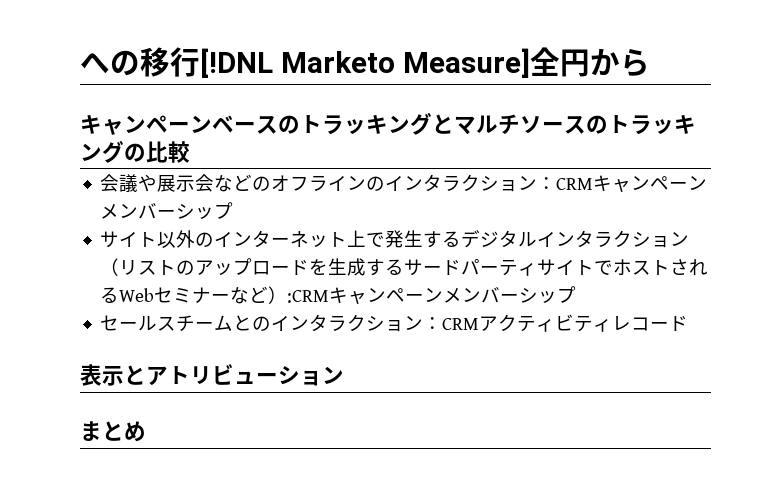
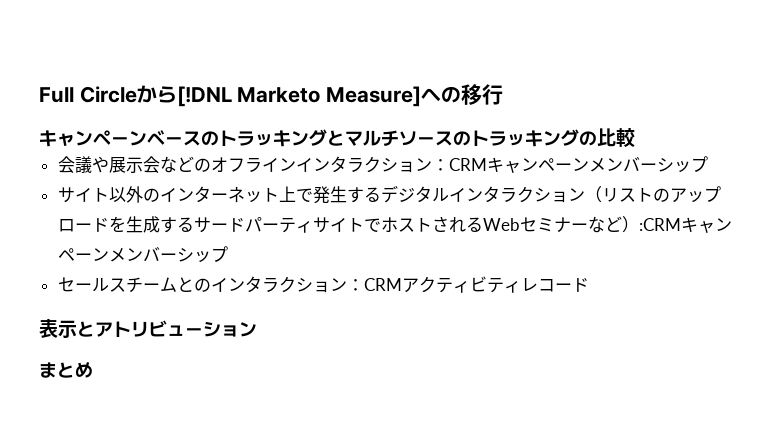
[80,47,650,78] への移行[!DNL Marketo Measure]全円から -> [39,84,504,107] Full Circleから[!DNL Marketo Measure]への移行
[366,176,386,191] の -> (296, 164) none

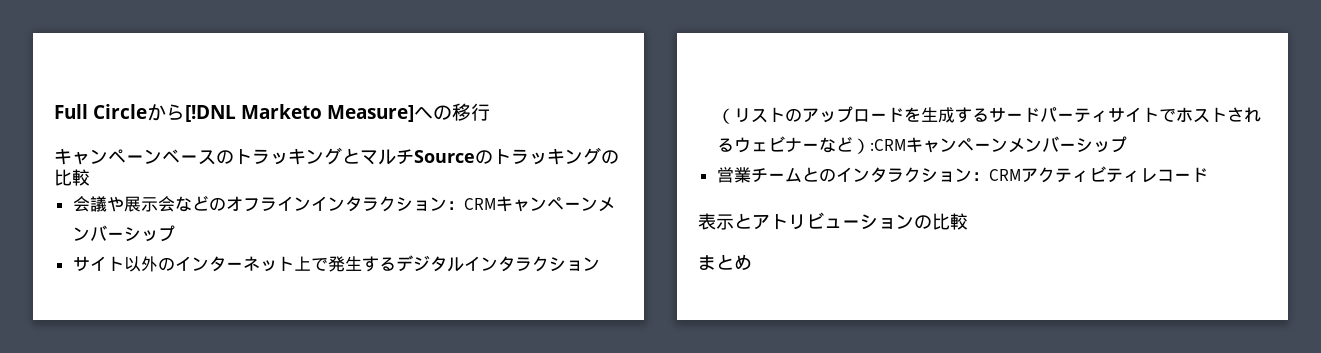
[399,131,453,146] ソース -> [414,150,475,163] Source
[482,217,554,232] Webセミ -> [733,136,785,153] ウェビ
[57,277,126,292] セールス -> [716,167,751,183] 営業
(257, 329) none -> [914,213,968,230] の比較

